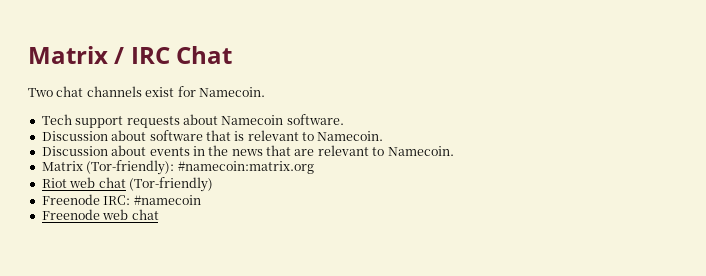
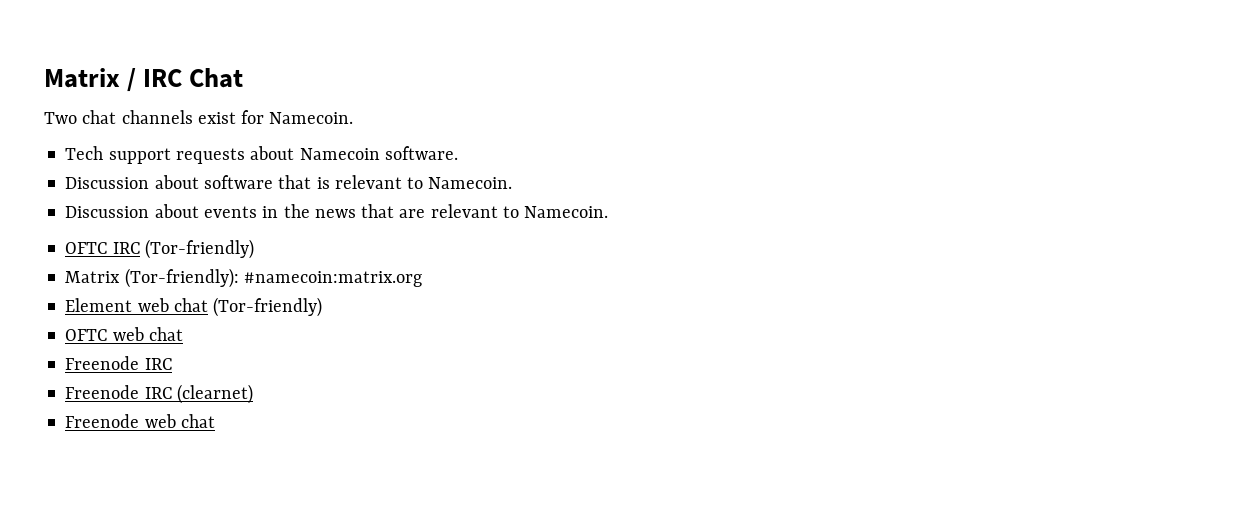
(454, 151) none -> [65,239,254,259] // OFTC IRC (Tor-friendly)
[41,178,67,188] Riot -> [65,298,133,312] Element
[41,194,201,205] Freenode IRC: #namecoin -> [65,327,183,341] [65,356,172,370] [65,384,253,404] OFTC web chat // Freenode IRC // Freenode IRC (clearnet)

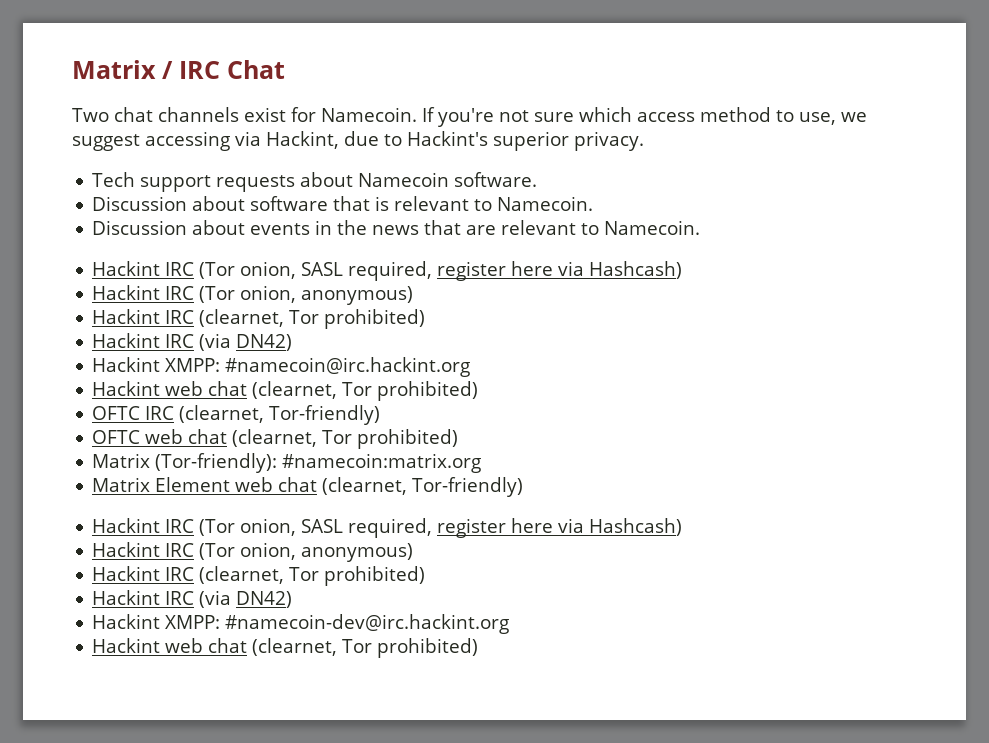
(354, 118) none -> [422,107,867,127] [72,131,644,151] If you're not sure which access method to use, we suggest accessing via Hackint, due to Hackint's superior privacy.
[65,239,254,259] OFTC IRC (Tor-friendly) -> [92,261,683,281] [92,285,414,305] [92,309,426,329] [92,333,293,351] [92,357,471,377] [92,381,479,401] [92,405,381,425] [92,429,459,449] Hackint IRC (Tor onion, SASL required, register here via Hashcash) // Hackint IRC (Tor onion, anonymous) // Hackint IRC (clearnet, Tor prohibited) // Hackint IRC (via DN42) // Hackint XMPP: #namecoin@irc.hackint.org // Hackint web chat (clearnet, Tor prohibited) // OFTC IRC (clearnet, Tor-friendly) // OFTC web chat (clearnet, Tor prohibited)
(422, 279) none -> [92,477,151,492] Matrix
[213,297,323,317] [65,327,183,341] [65,356,172,370] [65,384,253,404] [65,414,215,428] (Tor-friendly) // OFTC web chat // Freenode IRC // Freenode IRC (clearnet) // Freenode web chat -> [322,477,524,497] [92,518,683,538] [92,542,414,562] [92,566,426,586] [92,590,293,608] [92,614,510,634] [92,638,479,658] (clearnet, Tor-friendly) // Hackint IRC (Tor onion, SASL required, register here via Hashcash) // Hackint IRC (Tor onion, anonymous) // Hackint IRC (clearnet, Tor prohibited) // Hackint IRC (via DN42) // Hackint XMPP: #namecoin-dev@irc.hackint.org // Hackint web chat (clearnet, Tor prohibited)

